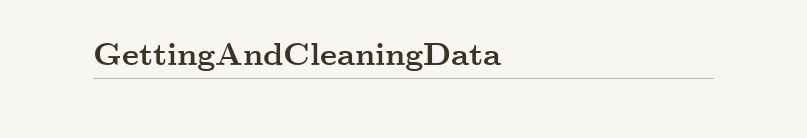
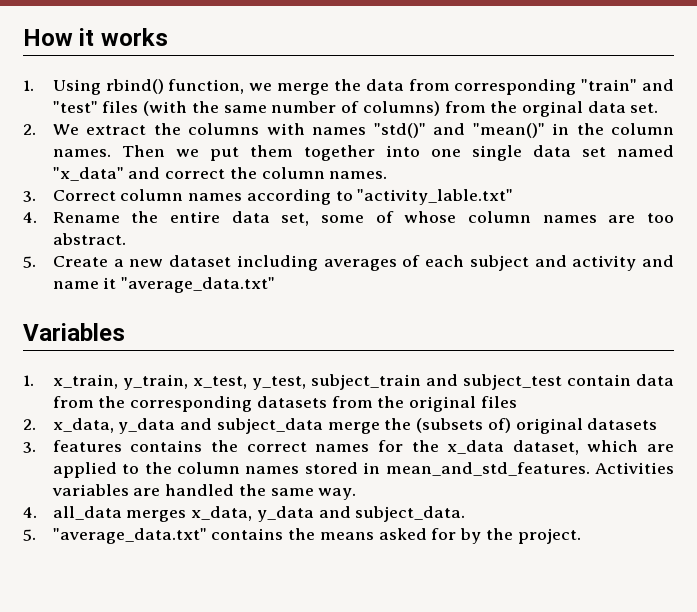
[93,43,501,71] GettingAndCleaningData -> [23,28,168,46] [23,79,674,95] [52,101,659,117] [23,123,674,138] [52,145,674,161] [52,167,388,181] [23,189,514,205] [23,211,675,226] [52,233,126,245] [23,255,674,271] [52,277,276,293] [23,323,125,341] [23,374,674,390] [52,396,517,412] [23,418,658,434] [23,440,674,455] [52,462,674,478] [51,484,357,500] [23,506,466,522] [23,528,581,544] How it works // 1. Using rbind() function, we merge the data from corresponding "train" and "test" files (with the same number of columns) from the orginal data set. // 2. We extract the columns with names "std()" and "mean()" in the column names. Then we put them together into one single data set named "x_data" and correct the column names. // 3. Correct column names according to "activity_lable.txt" // 4. Rename the entire data set, some of whose column names are too abstract. // 5. Create a new dataset including averages of each subject and activity and name it "average_data.txt" // Variables // 1. x_train, y_train, x_test, y_test, subject_train and subject_test contain data from the corresponding datasets from the original files // 2. x_data, y_data and subject_data merge the (subsets of) original datasets // 3. features contains the correct names for the x_data dataset, which are applied to the column names stored in mean_and_std_features. Activities variables are handled the same way. // 4. all_data merges x_data, y_data and subject_data. // 5. "average_data.txt" contains the means asked for by the project.

